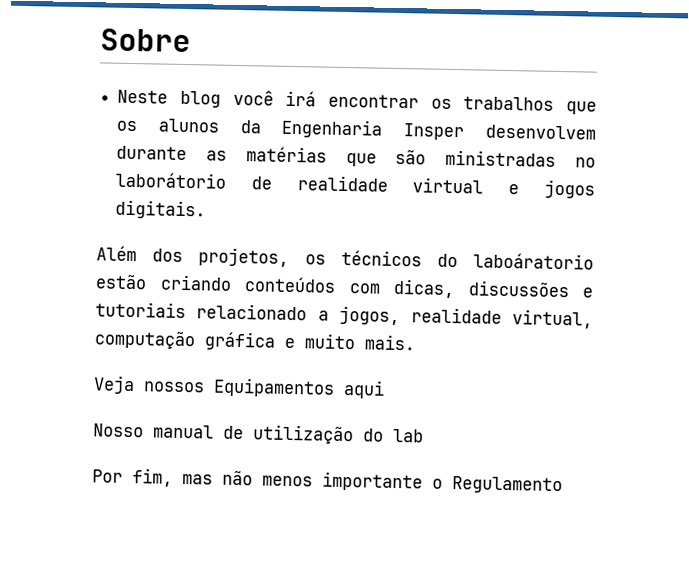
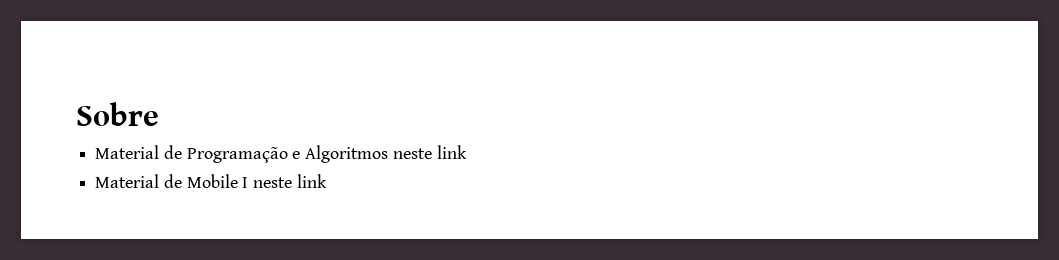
[117,89,597,115] [116,118,596,141] [116,145,596,168] [115,171,595,199] [115,199,207,220] [96,245,594,270] [95,274,593,299] [95,301,593,329] [94,330,416,351] [93,375,385,399] [93,423,424,445] [92,468,563,495] Neste blog você irá encontrar os trabalhos que os alunos da Engenharia Insper desenvolvem durante as matérias que são ministradas no laborátorio de realidade virtual e jogos digitais. // Além dos projetos, os técnicos do laboáratorio estão criando conteúdos com dicas, discussões e tutoriais relacionado a jogos, realidade virtual, computação gráfica e muito mais. // Veja nossos Equipamentos aqui // Nosso manual de utilização do lab // Por fim, mas não menos importante o Regulamento -> [95,145,467,163] [95,174,327,188] Material de Programação e Algoritmos neste link // Material de Mobile I neste link

